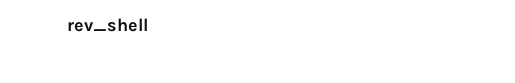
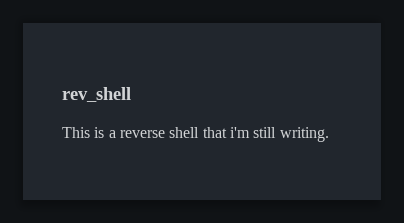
(148, 25) none -> [62,127,329,142] // This is a reverse shell that i'm still writing.

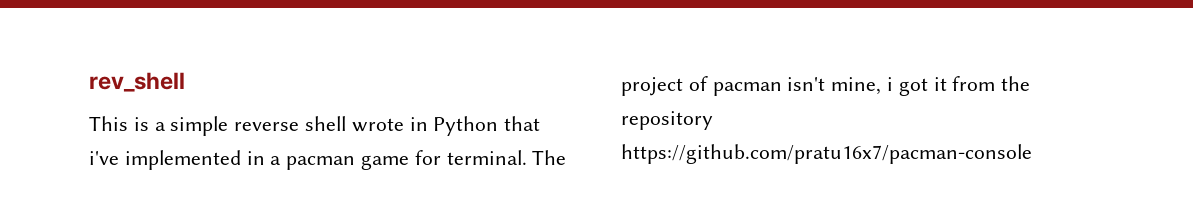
(116, 134) none -> [170,116,229,136] simple
[202,127,329,142] that i'm still writing. -> [351,116,541,136] [89,150,567,170] [621,76,1031,96] [621,111,713,130] [621,144,1032,164] wrote in Python that i've implemented in a pacman game for terminal. The project of pacman isn't mine, i got it from the repository https://github.com/pratu16x7/pacman-console

